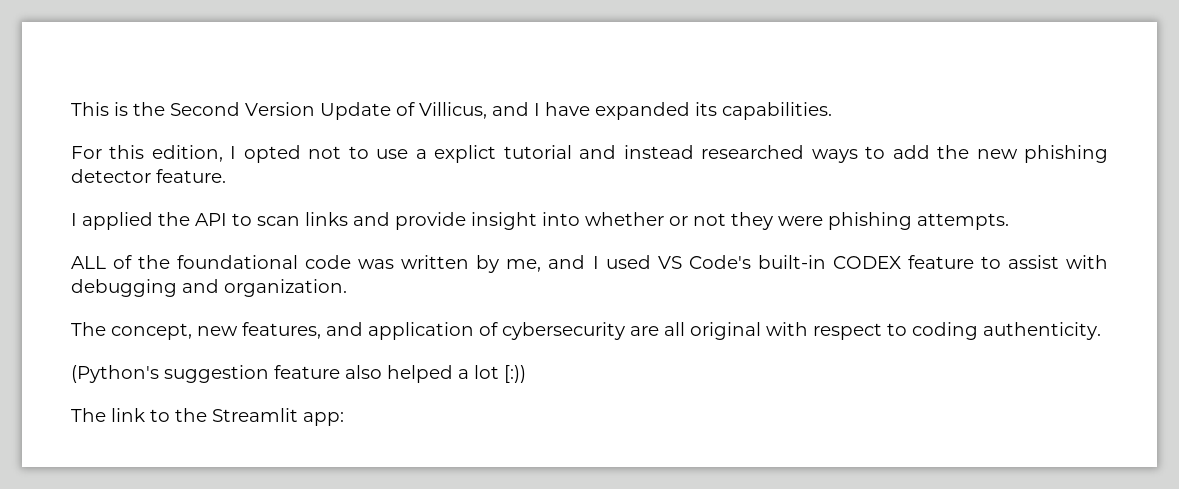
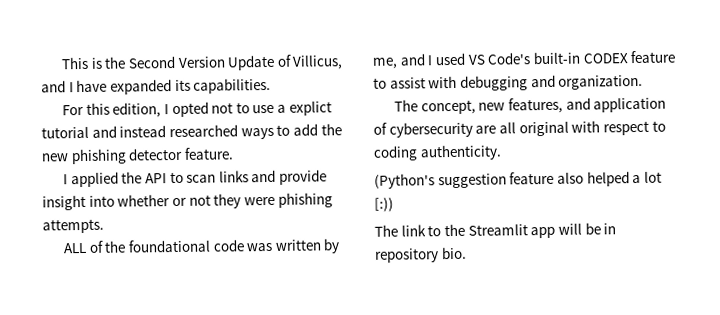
[303,412,344,426] app: -> [530,222,617,239] [374,246,467,263] app will be in repository bio.

